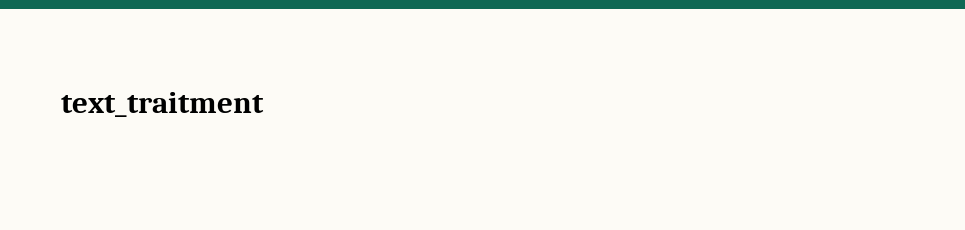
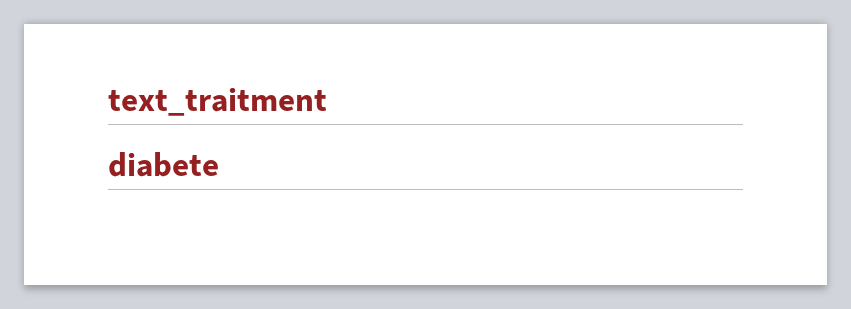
(264, 104) none -> [108,152,219,177] // diabete

